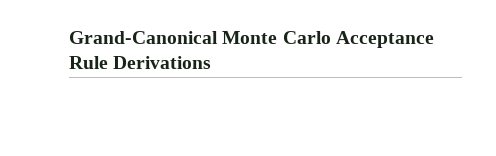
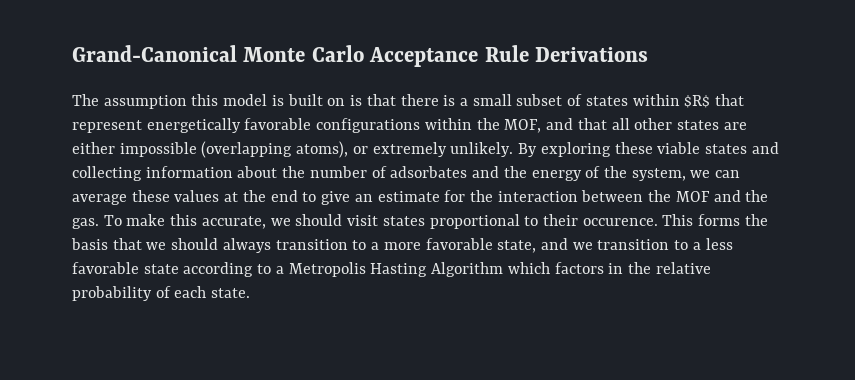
(212, 62) none -> [72,94,745,109] [72,118,747,133] [72,141,779,158] [72,166,741,181] [72,190,769,205] [72,214,768,229] [71,238,733,253] [72,262,711,277] [72,286,251,301] // The assumption this model is built on is that there is a small subset of states within $R$ that represent energetically favorable configurations within the MOF, and that all other states are either impossible (overlapping atoms), or extremely unlikely. By exploring these viable states and collecting information about the number of adsorbates and the energy of the system, we can average these values at the end to give an estimate for the interaction between the MOF and the gas. To make this accurate, we should visit states proportional to their occurence. This forms the basis that we should always transition to a more favorable state, and we transition to a less favorable state according to a Metropolis Hasting Algorithm which factors in the relative probability of each state.

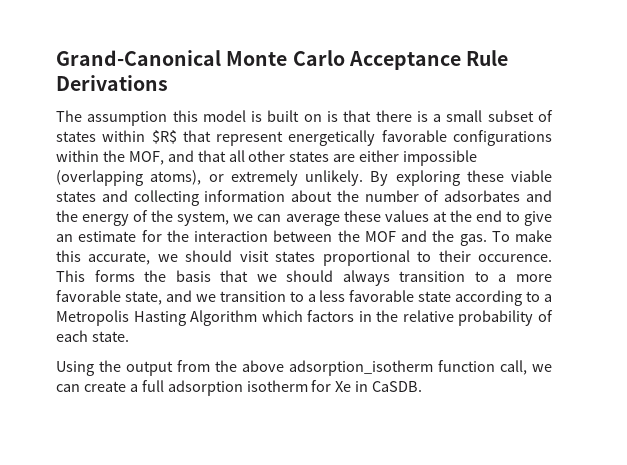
(251, 293) none -> [56,360,552,376] [56,380,423,396] // Using the output from the above adsorption_isotherm function call, we can create a full adsorption isotherm for Xe in CaSDB.

